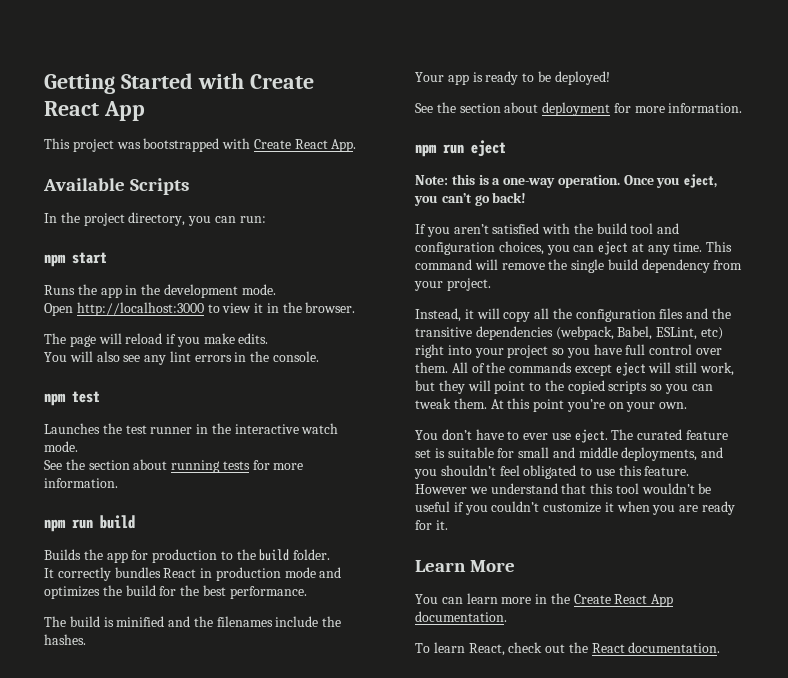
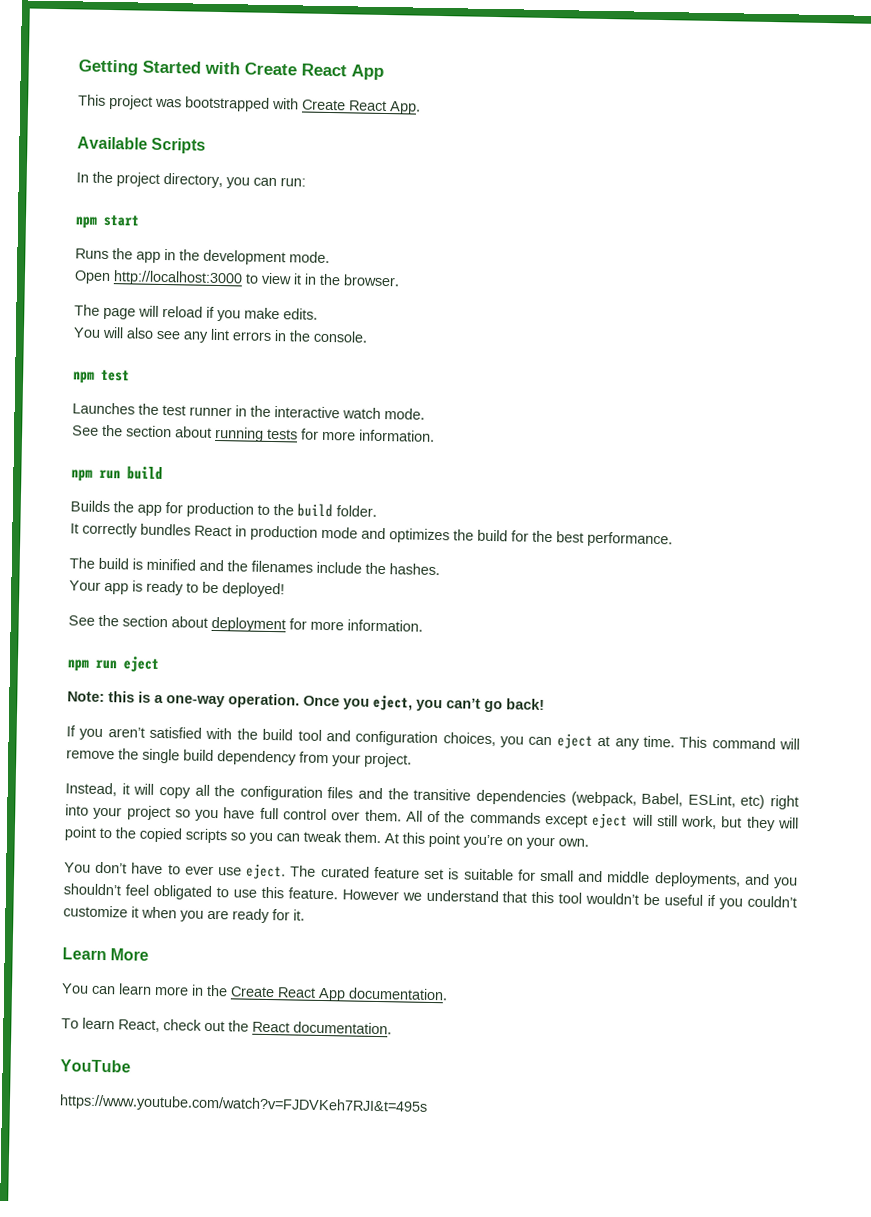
(721, 647) none -> [60,1059,131,1073] [59,1094,428,1115] // YouTube // https://www.youtube.com/watch?v=FJDVKeh7RJI&t=495s

